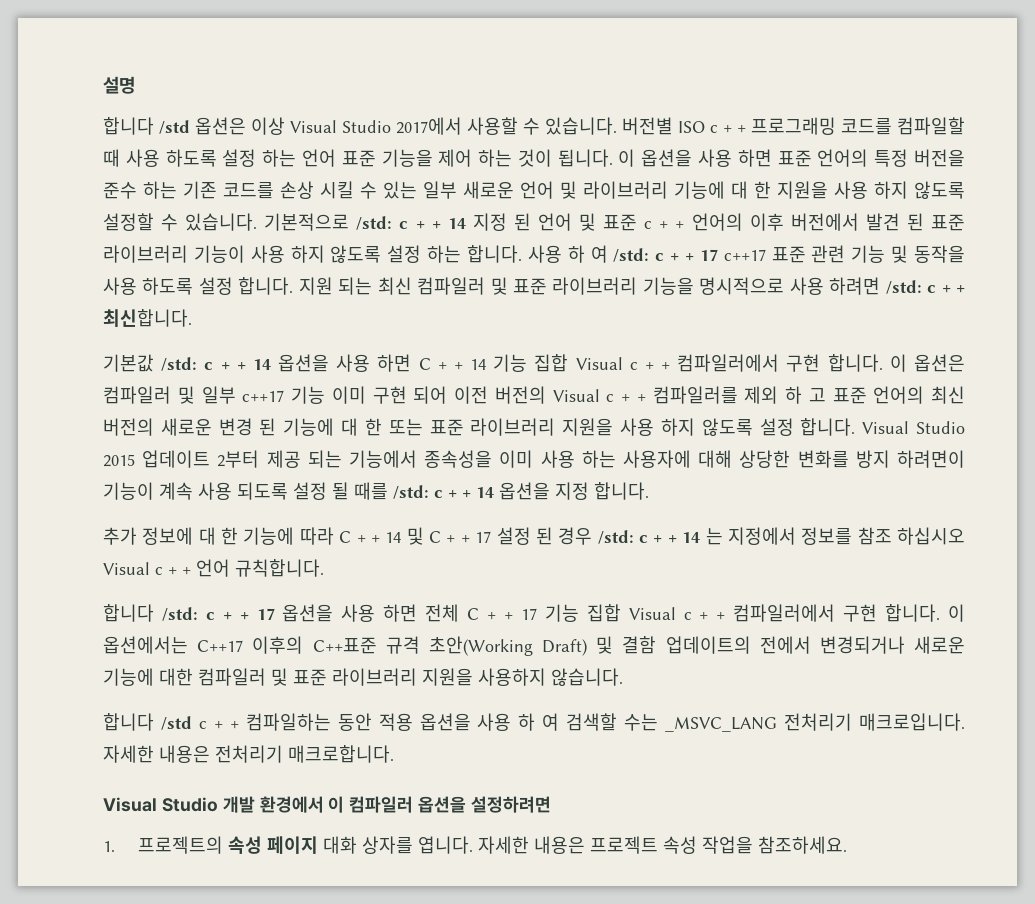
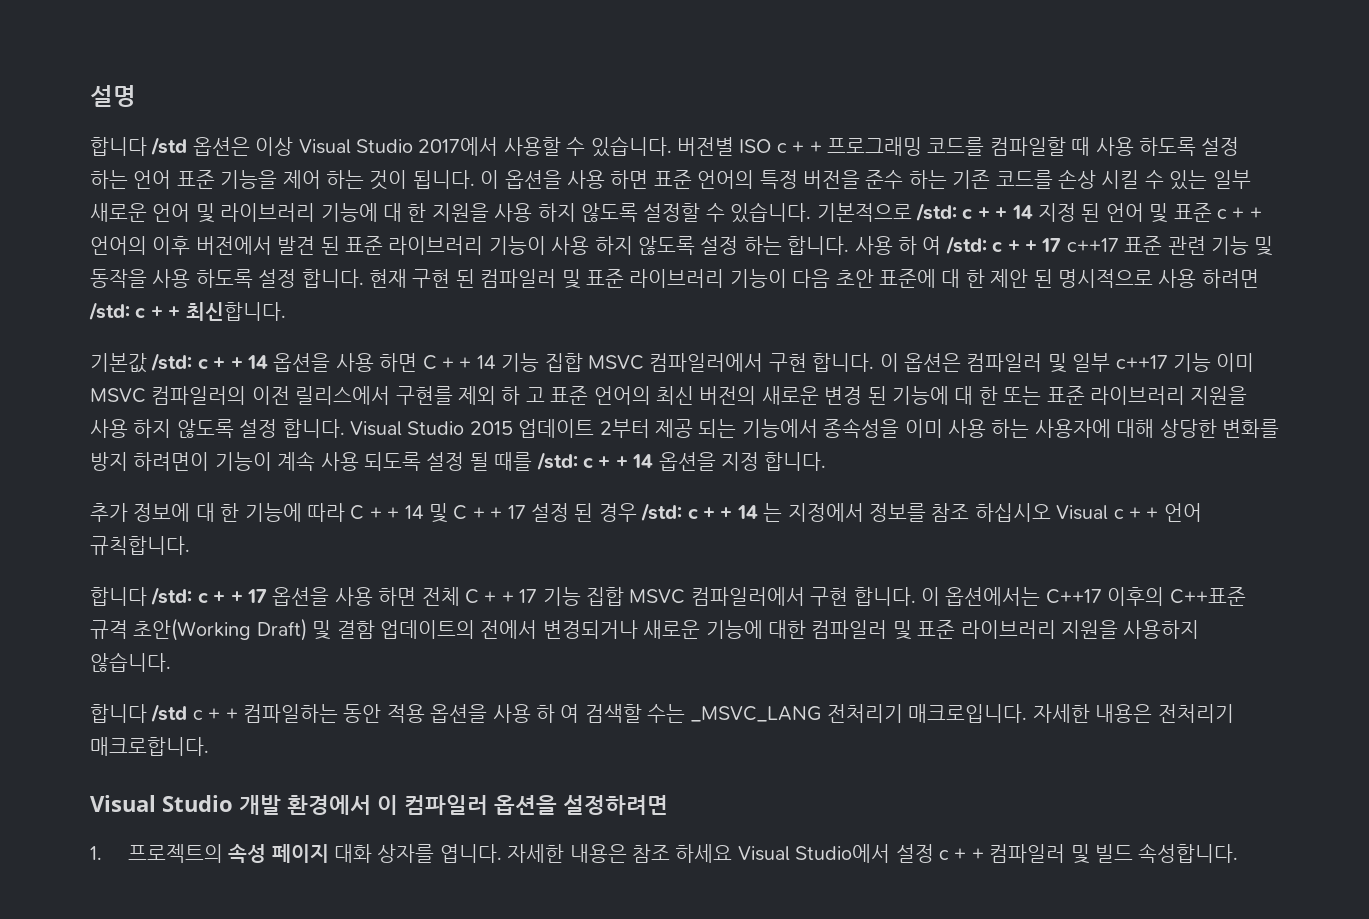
[298,277,694,295] 지원 되는 최신 컴파일러 및 표준 라이브러리 기능을 -> [369,269,1053,289] 현재 구현 된 컴파일러 및 표준 라이브러리 기능이 다음 초안 표준에 대 한 제안 된
[575,357,671,370] Visual c + + -> [587,355,644,370] MSVC
[372,386,738,404] 구현 되어 이전 버전의 Visual c + + 컴파일러를 -> [90,386,453,405] MSVC 컴파일러의 이전 릴리스에서 구현를
[628,607,726,620] Visual c + + -> [629,589,686,604] MSVC
[590,836,848,854] 프로젝트 속성 작업을 참조하세요. -> [631,843,1239,864] 참조 하세요 Visual Studio에서 설정 c + + 컴파일러 및 빌드 속성합니다.

